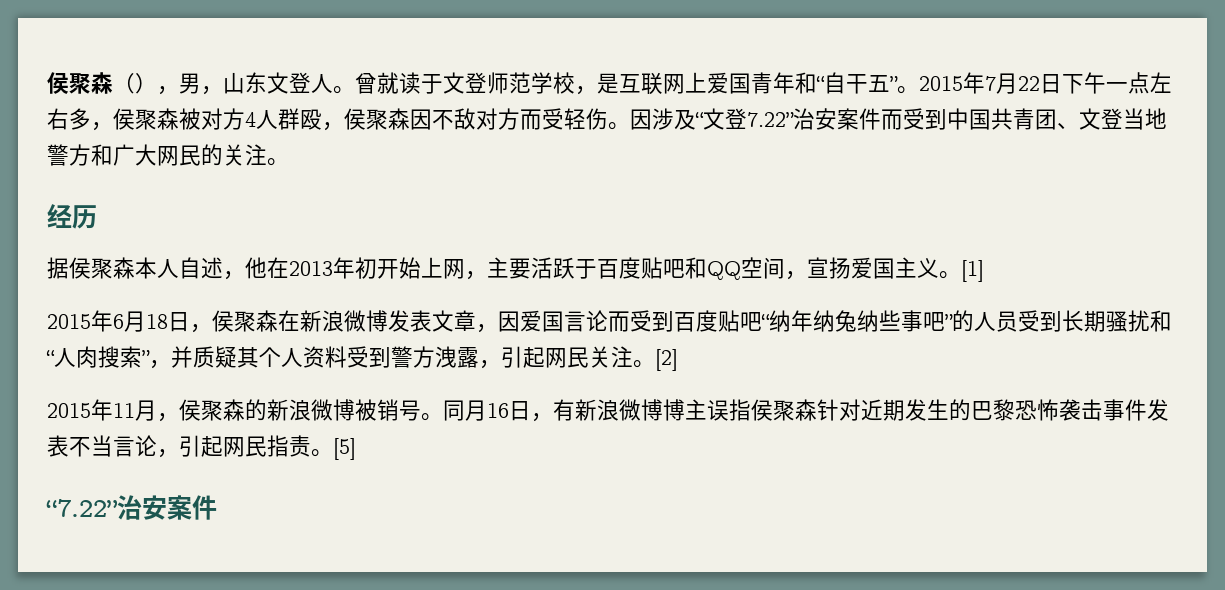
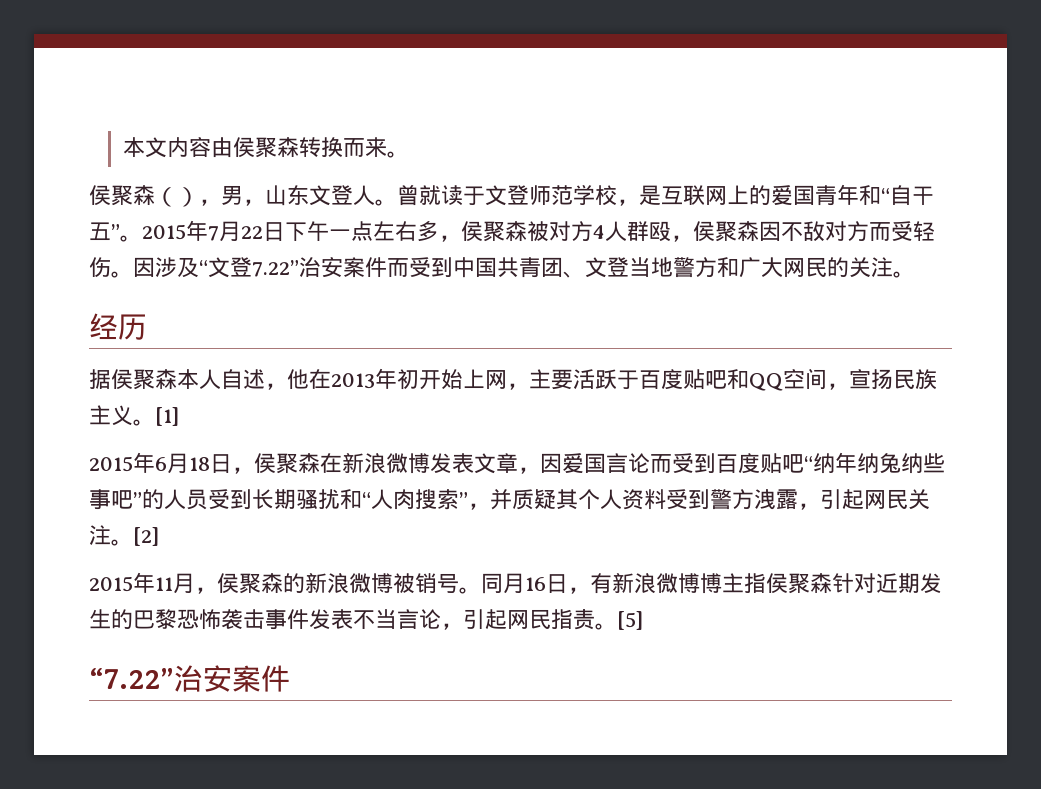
(47, 83) none -> [122,137,409,158] 本文内容由侯聚森转换而来。 //
(707, 82) none -> [749,185,771,205] 的
[851,257,895,279] 爱国 -> [893,369,937,390] 民族
[707,400,729,421] 误 -> (744, 583) none

